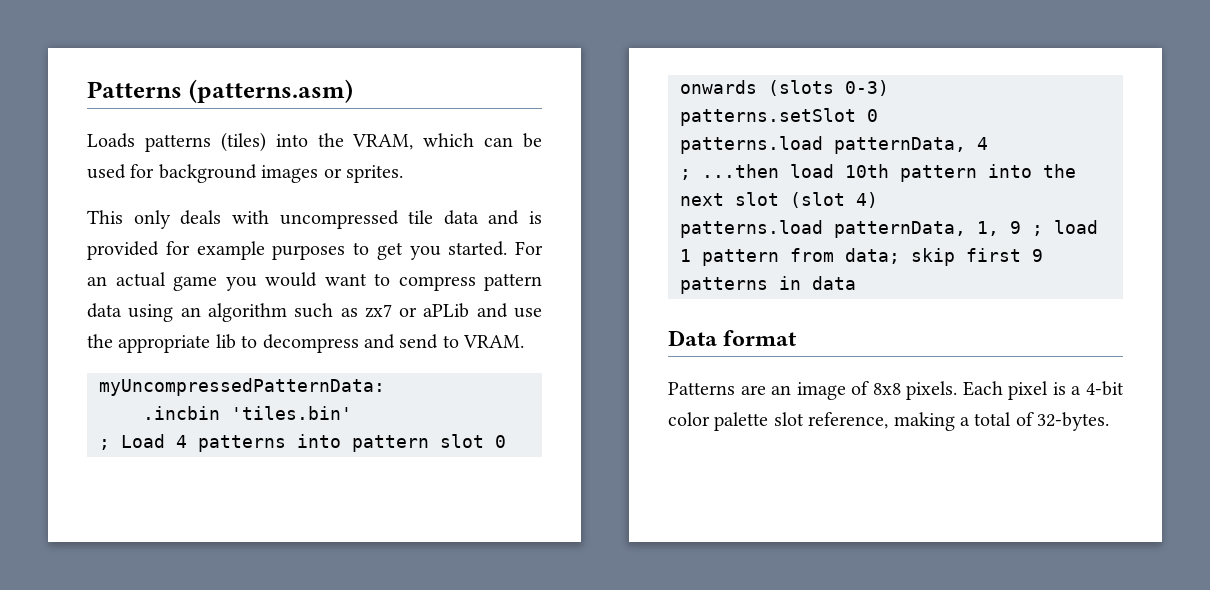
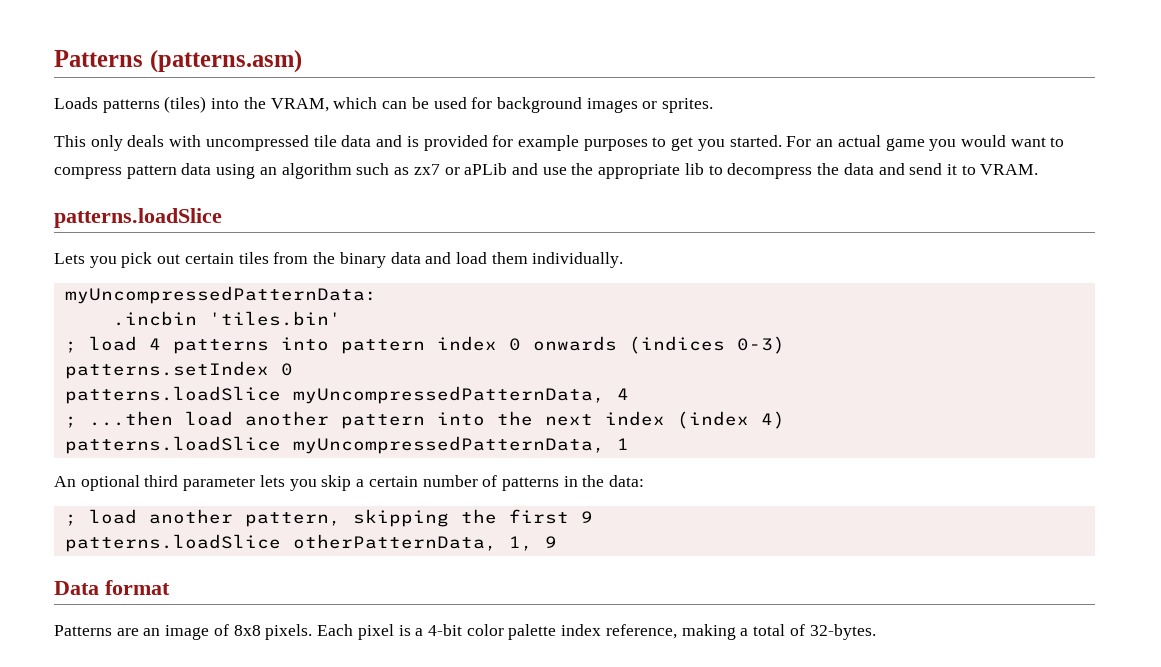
(359, 343) none -> [817,163,874,175] the data
(439, 341) none -> [946,164,957,175] it
(525, 341) none -> [54,208,222,228] [54,252,624,268] // patterns.loadSlice // Lets you pick out certain tiles from the binary data and load them individually.
[121,434,165,448] Load -> [88,336,137,351] load
[440,434,484,448] slot -> [436,336,497,351] index
[768,80,834,96] (slots -> [628,336,725,354] (indices
[680,108,856,126] patterns.setSlot -> [64,361,269,379] patterns.setIndex
[680,136,966,154] patterns.load patternData, -> [64,386,605,404] patterns.loadSlice myUncompressedPatternData,
[845,164,889,178] 10th -> [244,411,329,426] another
[735,192,845,208] slot (slot -> [604,411,749,429] index (index
[680,220,1098,238] [680,248,1043,266] [680,276,856,294] patterns.load patternData, 1, 9 ; load 1 pattern from data; skip first 9 patterns in data -> [64,436,629,454] [54,475,645,491] [64,509,593,527] [64,534,557,552] patterns.loadSlice myUncompressedPatternData, 1 // An optional third parameter lets you skip a certain number of patterns in the data: // ; load another pattern, skipping the first 9 // patterns.loadSlice otherPatternData, 1, 9
[773,412,804,426] slot -> [561,624,602,636] index

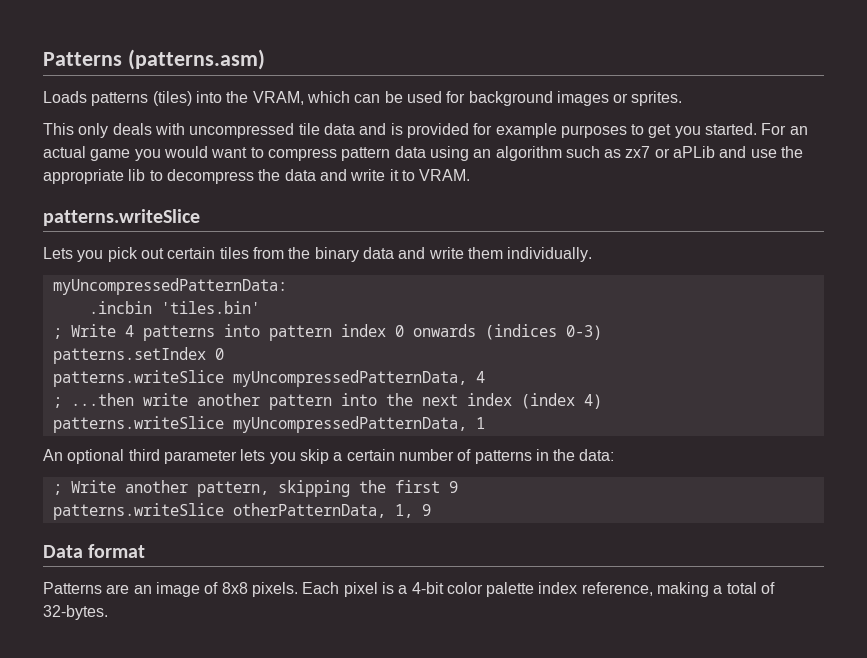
[909,163,943,175] send -> [350,169,386,181] write
[54,208,222,228] patterns.loadSlice -> [43,209,200,226] patterns.writeSlice
[455,252,487,264] load -> [428,247,464,259] write
[88,336,137,351] load -> [70,324,116,337] Write
[64,386,281,404] patterns.loadSlice -> [52,370,224,387] patterns.writeSlice
[184,411,233,426] load -> [142,393,188,406] write
[64,436,281,454] patterns.loadSlice -> [52,416,224,433] patterns.writeSlice
[88,509,137,524] load -> [70,480,116,493] Write
[64,534,281,552] patterns.loadSlice -> [52,503,224,520] patterns.writeSlice

